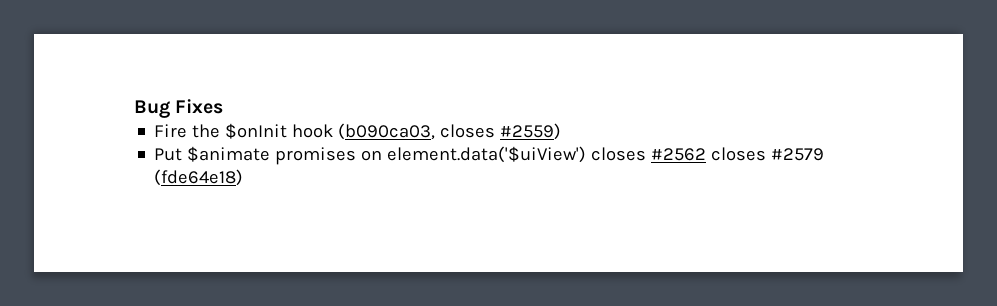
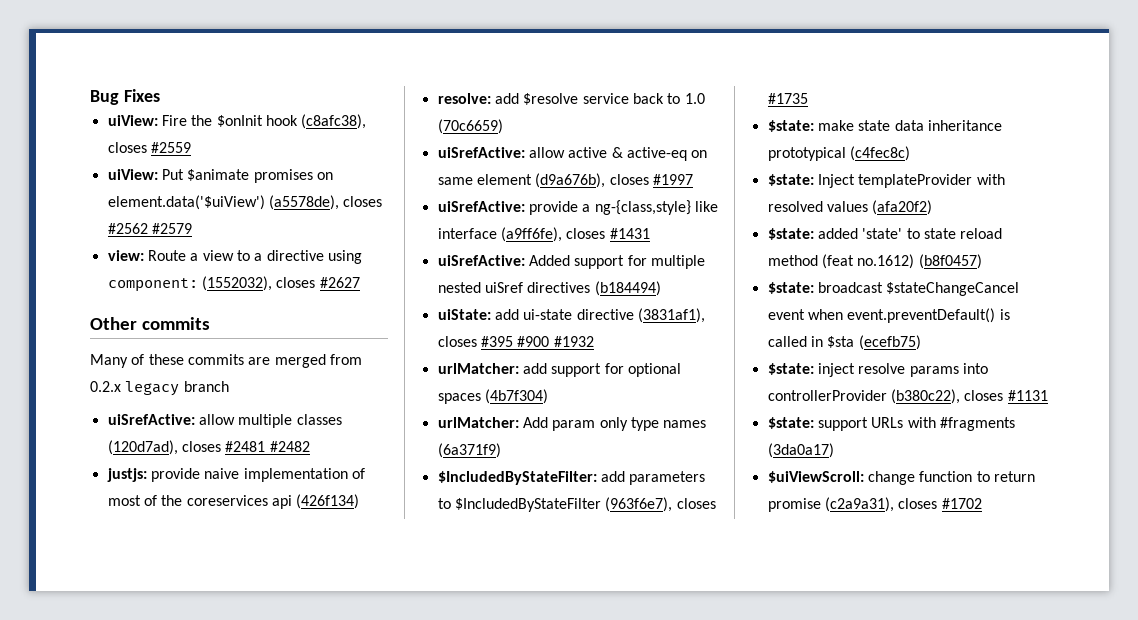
(224, 106) none -> [107,115,158,126] uiView:
[338,123,562,140] (b090ca03, closes #2559) // -> [301,114,367,129] [107,142,191,153] [107,169,158,180] (c8afc38), closes #2559 // uiView:
(587, 154) none -> [268,195,339,210] (a5578de),
[711,147,825,161] [154,169,244,186] closes #2579 (fde64e18) -> [151,223,192,234] [107,250,362,264] [107,276,360,292] [90,317,210,330] [90,354,362,368] [90,381,229,396] [107,414,342,428] [107,440,310,455] [106,468,365,482] [107,494,360,509] [437,93,705,105] [437,119,503,134] [437,147,708,161] [437,173,693,188] [437,200,718,215] [437,227,650,242] [437,255,705,269] [437,281,661,296] [437,308,705,323] [437,336,594,347] [437,363,681,377] [437,389,548,404] [437,417,707,431] [437,443,501,458] [437,471,706,485] [437,497,716,512] [767,93,808,104] [767,120,1002,132] [767,146,910,161] [767,174,1005,188] [767,200,933,215] [767,228,1003,240] [767,254,982,269] [767,282,1020,296] [767,308,1010,323] [767,335,921,350] [767,363,988,377] [767,389,1048,404] [767,417,1015,431] [767,443,834,458] [767,471,1035,485] [767,497,982,512] #2579 // view: Route a view to a directive using component: (1552032), closes #2627 // Other commits // Many of these commits are merged from 0.2.x legacy branch // uiSrefActive: allow multiple classes (120d7ad), closes #2481 #2482 // justjs: provide naive implementation of most of the coreservices api (426f134) // resolve: add $resolve service back to 1.0 (70c6659) // uiSrefActive: allow active & active-eq on same element (d9a676b), closes #1997 // uiSrefActive: provide a ng-{class,style} like interface (a9ff6fe), closes #1431 // uiSrefActive: Added support for multiple nested uiSref directives (b184494) // uiState: add ui-state directive (3831af1), closes #395 #900 #1932 // urlMatcher: add support for optional spaces (4b7f304) // urlMatcher: Add param only type names (6a371f9) // $IncludedByStateFilter: add parameters to $IncludedByStateFilter (963f6e7), closes #1735 // $state: make state data inheritance prototypical (c4fec8c) // $state: Inject templateProvider with resolved values (afa20f2) // $state: added 'state' to state reload method (feat no.1612) (b8f0457) // $state: broadcast $stateChangeCancel event when event.preventDefault() is called in $sta (ecefb75) // $state: inject resolve params into controllerProvider (b380c22), closes #1131 // $state: support URLs with #fragments (3da0a17) // $uiViewScroll: change function to return promise (c2a9a31), closes #1702

